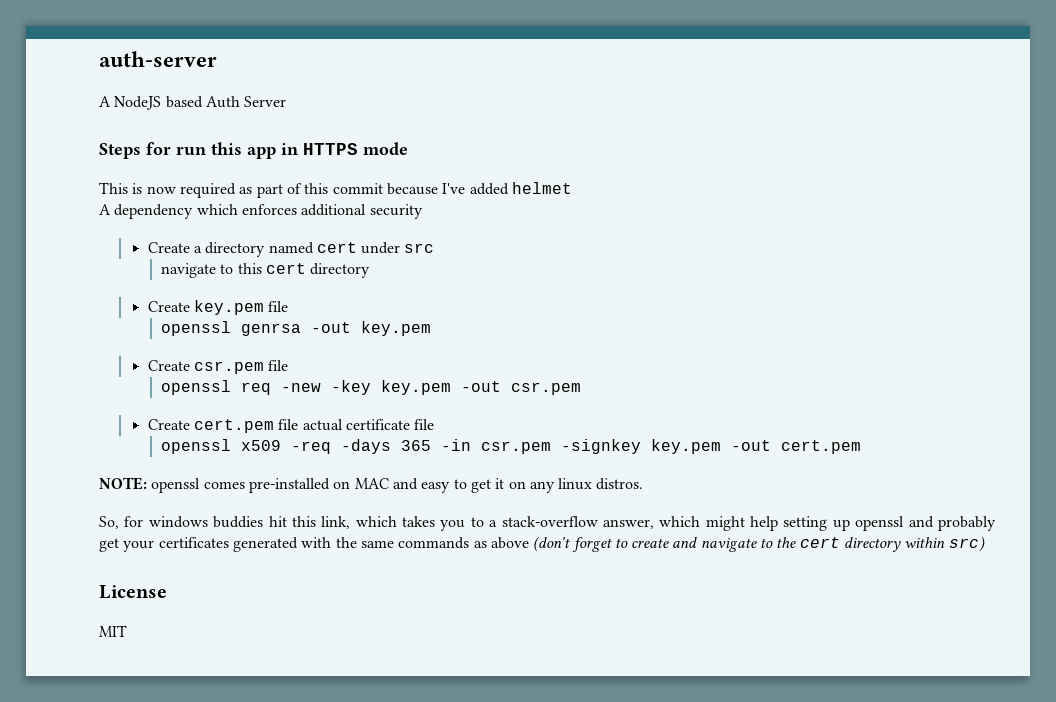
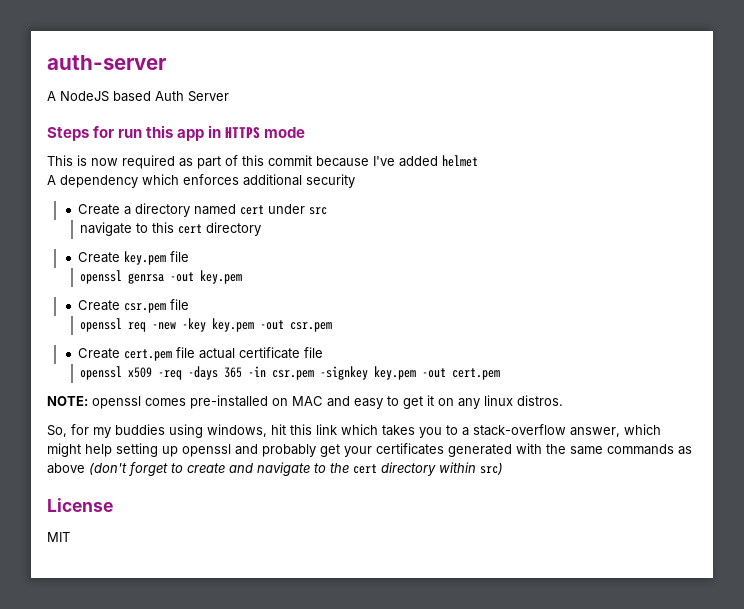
[148,516,264,528] windows buddies -> [93,424,267,438] my buddies using windows,
[321,516,351,529] link, -> [316,424,337,435] link

